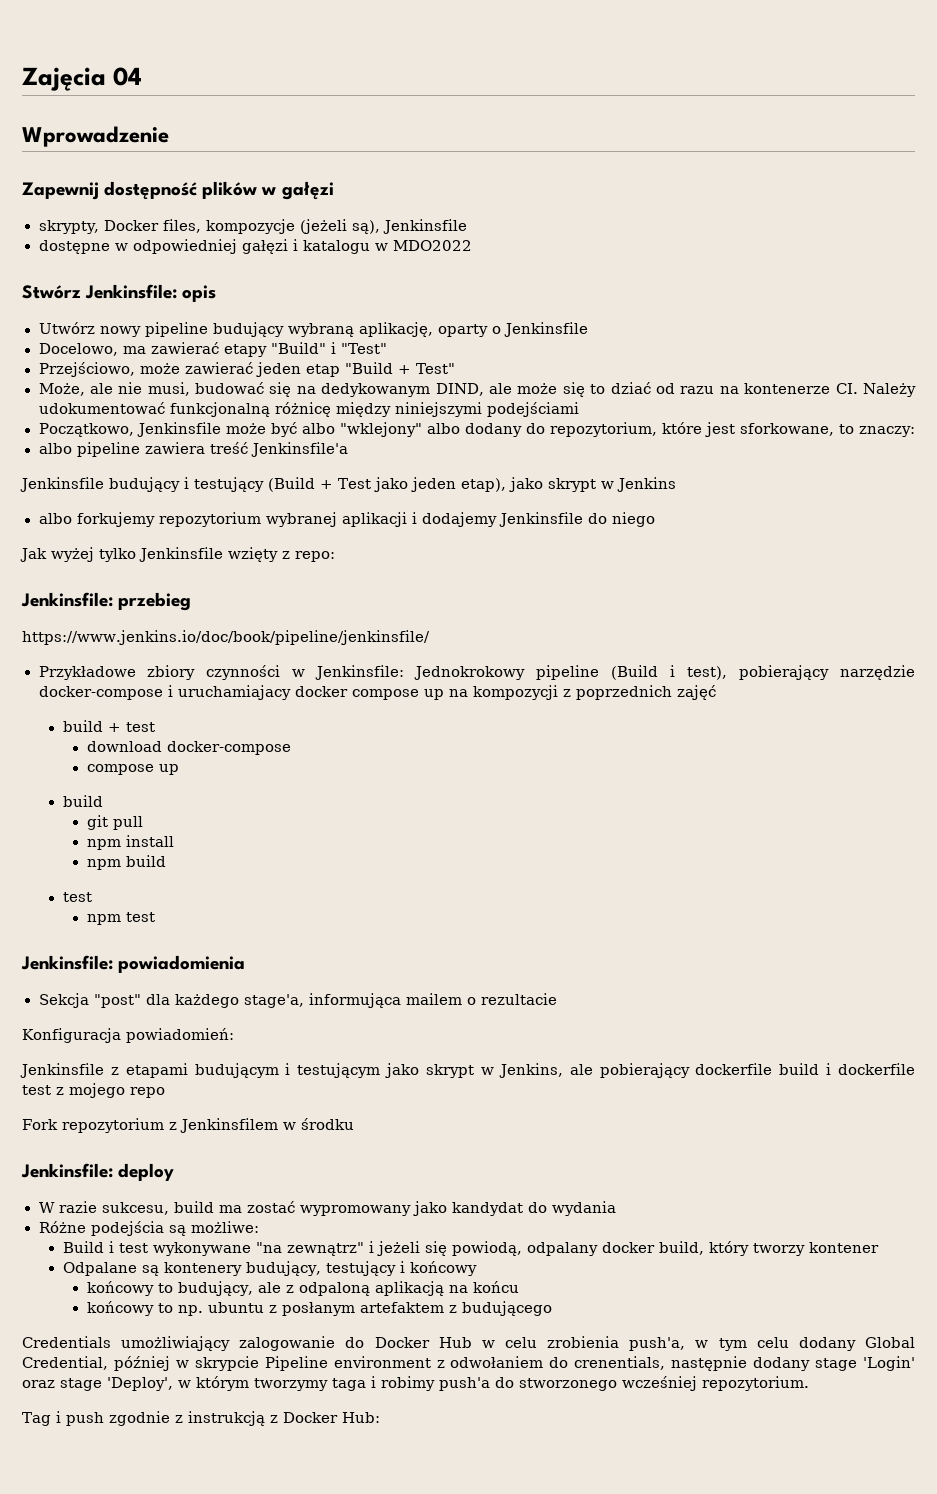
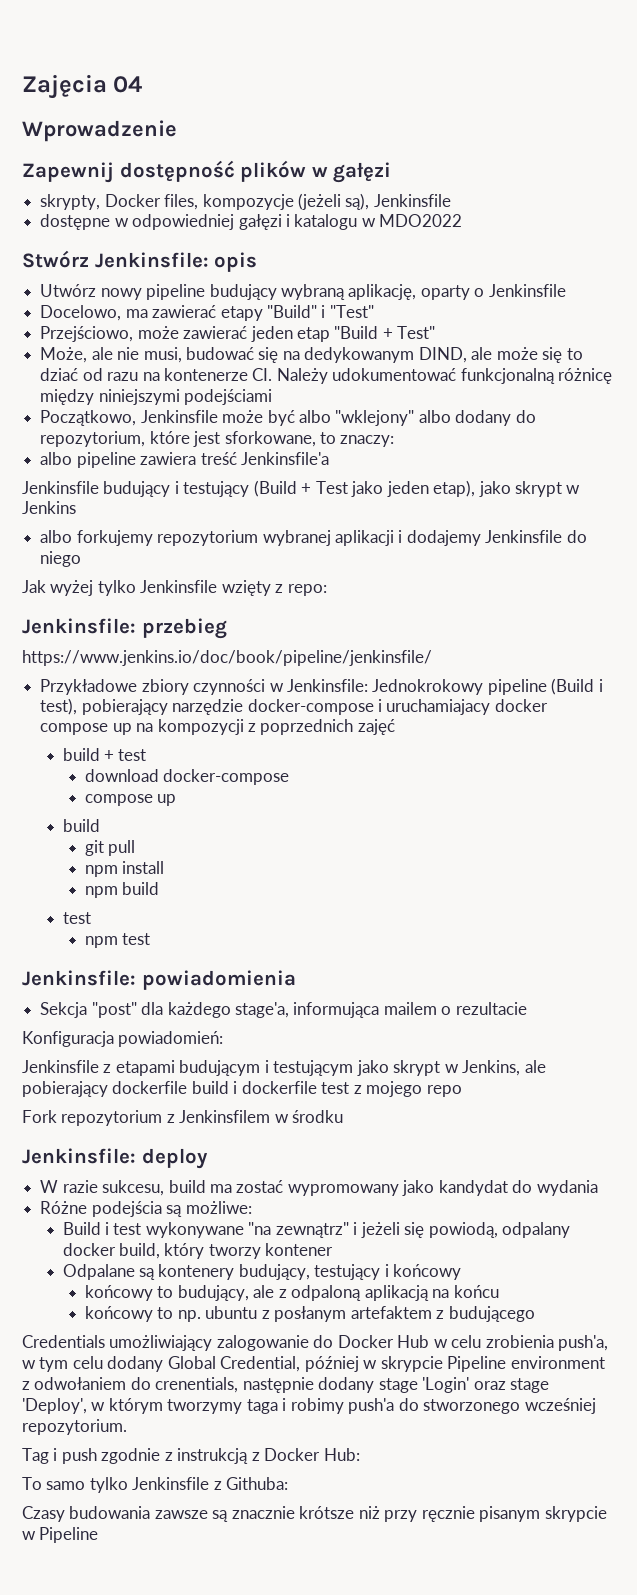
(380, 1417) none -> [22,1477,289,1493] [22,1506,607,1522] [22,1527,99,1543] // To samo tylko Jenkinsfile z Githuba: // Czasy budowania zawsze są znacznie krótsze niż przy ręcznie pisanym skrypcie w Pipeline

